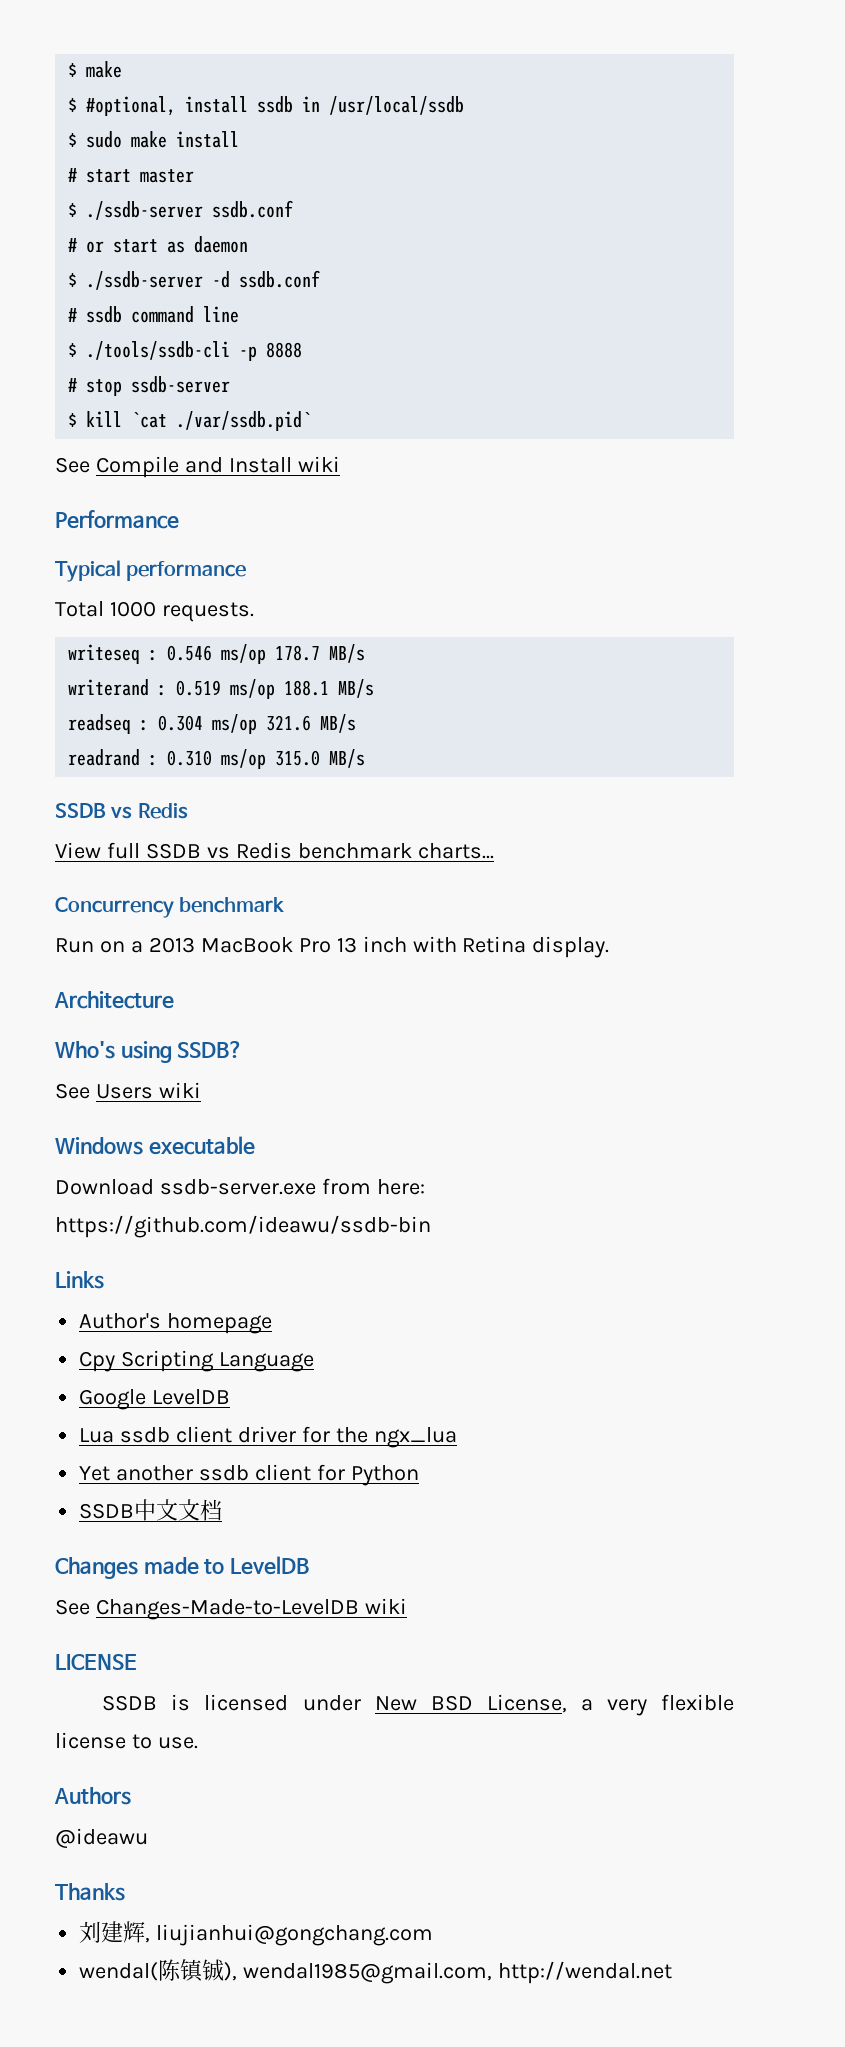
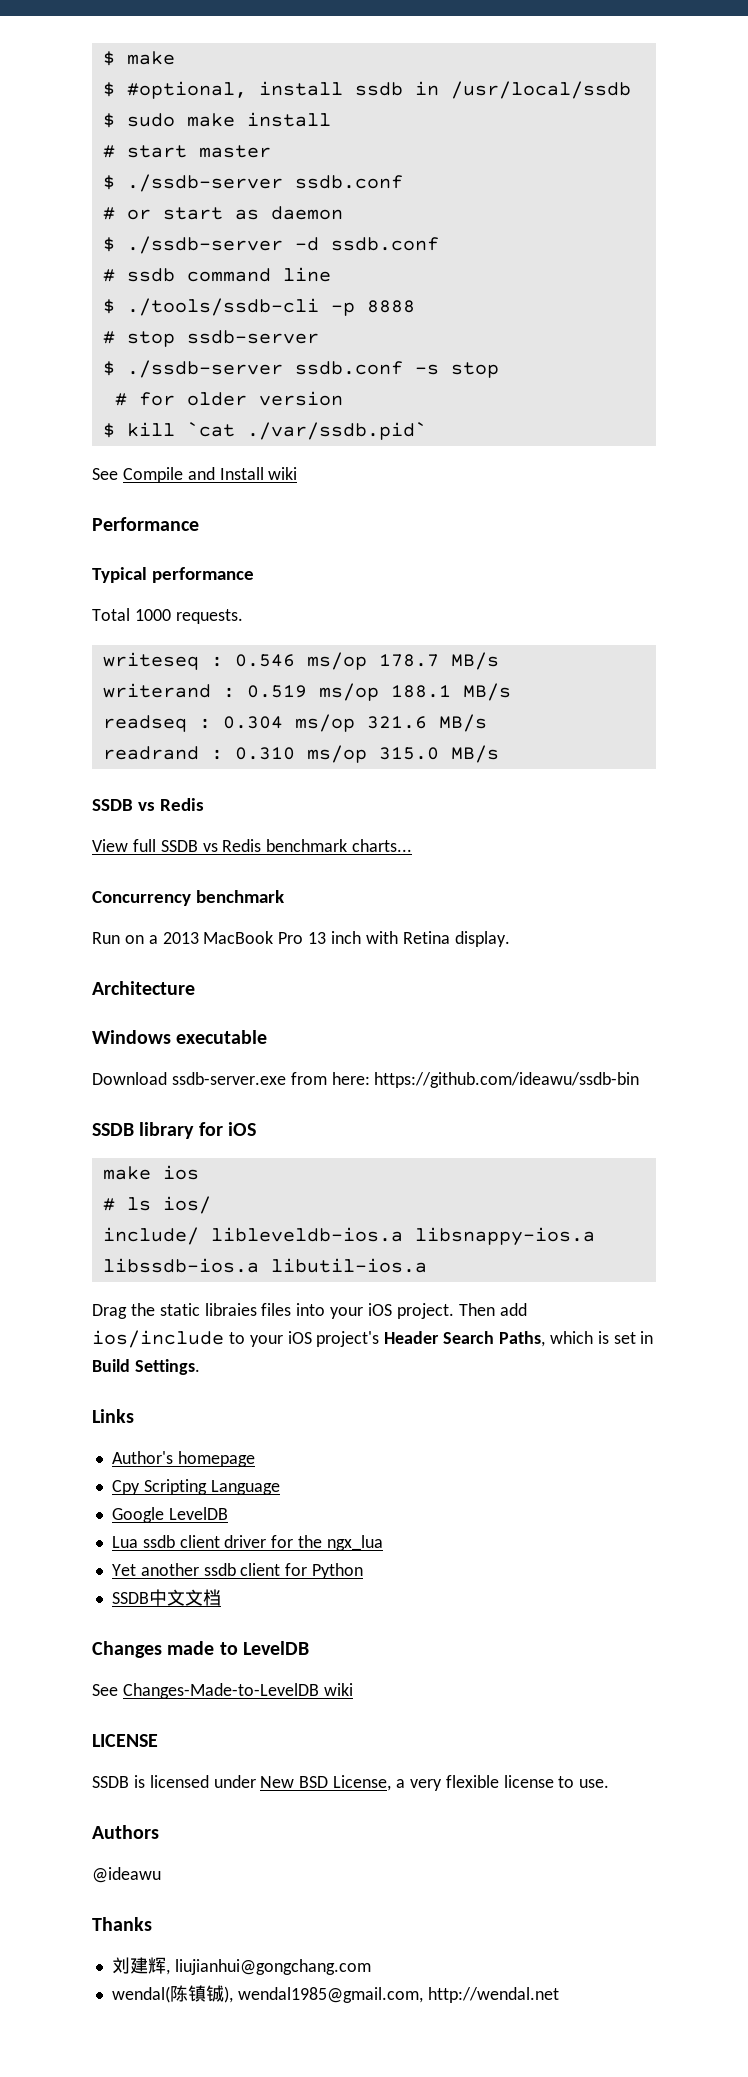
(231, 384) none -> [102,360,499,378] [114,391,343,406] // $ ./ssdb-server ssdb.conf -s stop // # for older version
[55,1041,244,1063] [55,1082,201,1099] // Who's using SSDB? // See Users wiki -> (195, 988) none
(431, 1226) none -> [92,1122,257,1139] [102,1165,199,1180] [102,1196,211,1214] [102,1227,595,1246] [102,1258,427,1273] [92,1303,527,1319] [92,1330,654,1348] [92,1359,200,1375] // SSDB library for iOS // make ios // # ls ios/ // include/ libleveldb-ios.a libsnappy-ios.a libssdb-ios.a libutil-ios.a // Drag the static libraies files into your iOS project. Then add ios/include to your iOS project's Header Search Paths, which is set in Build Settings.

